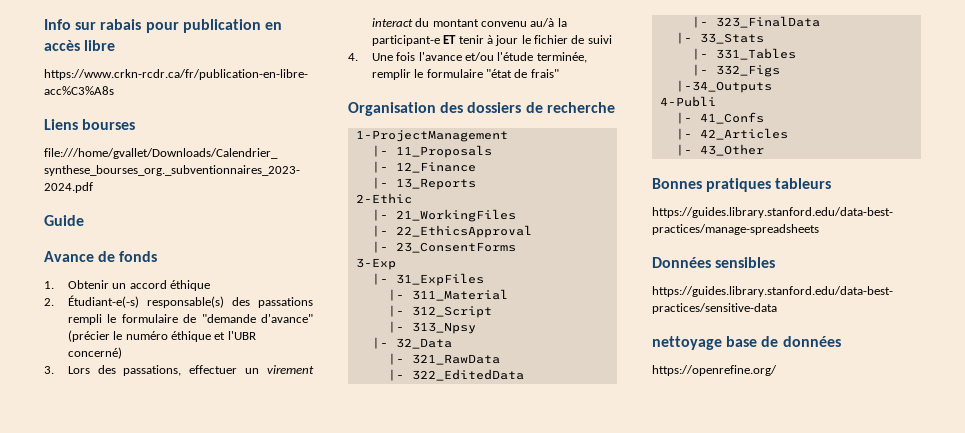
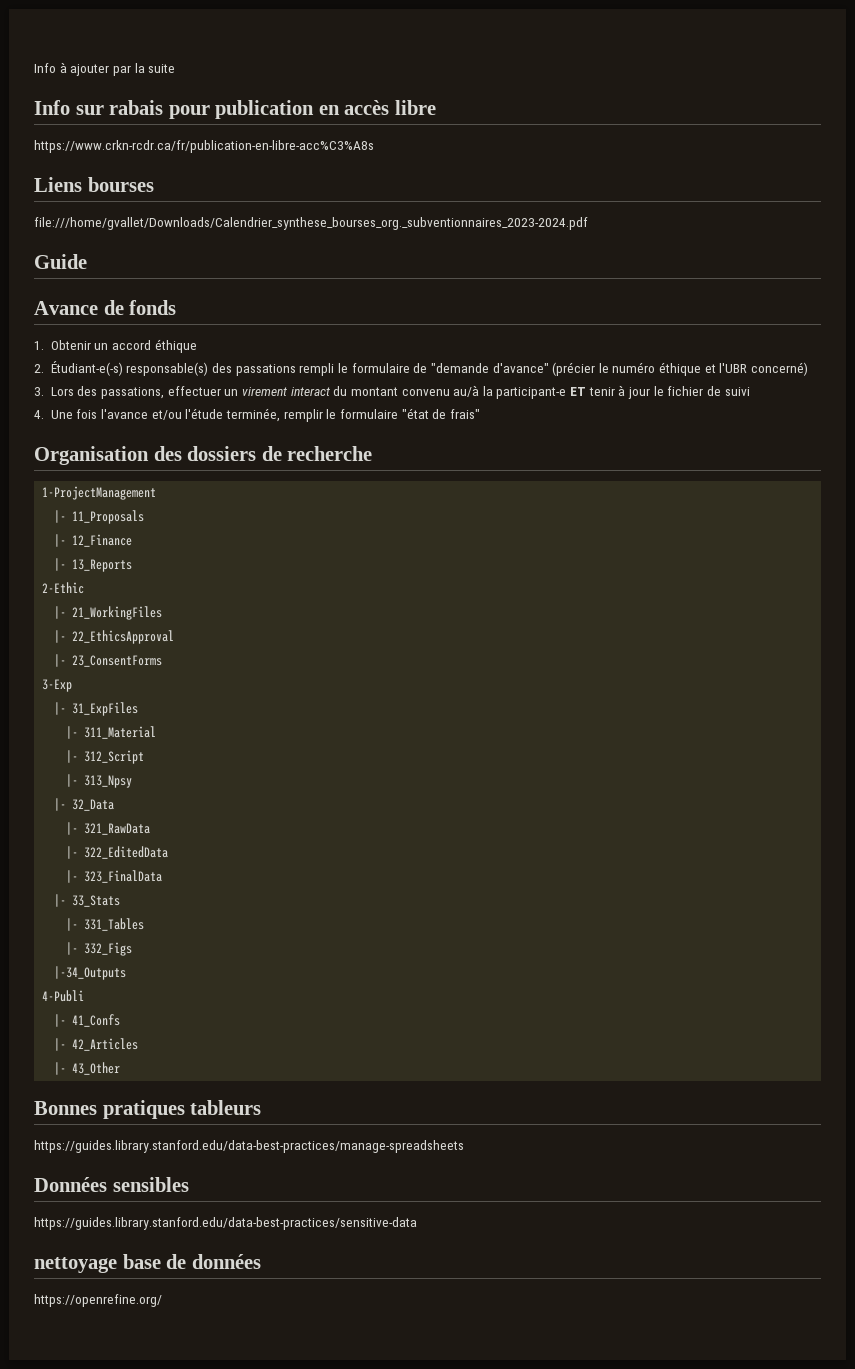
[44,19,71,30] Info -> [34,62,176,76] [34,100,70,115] Info à ajouter par la suite // Info

